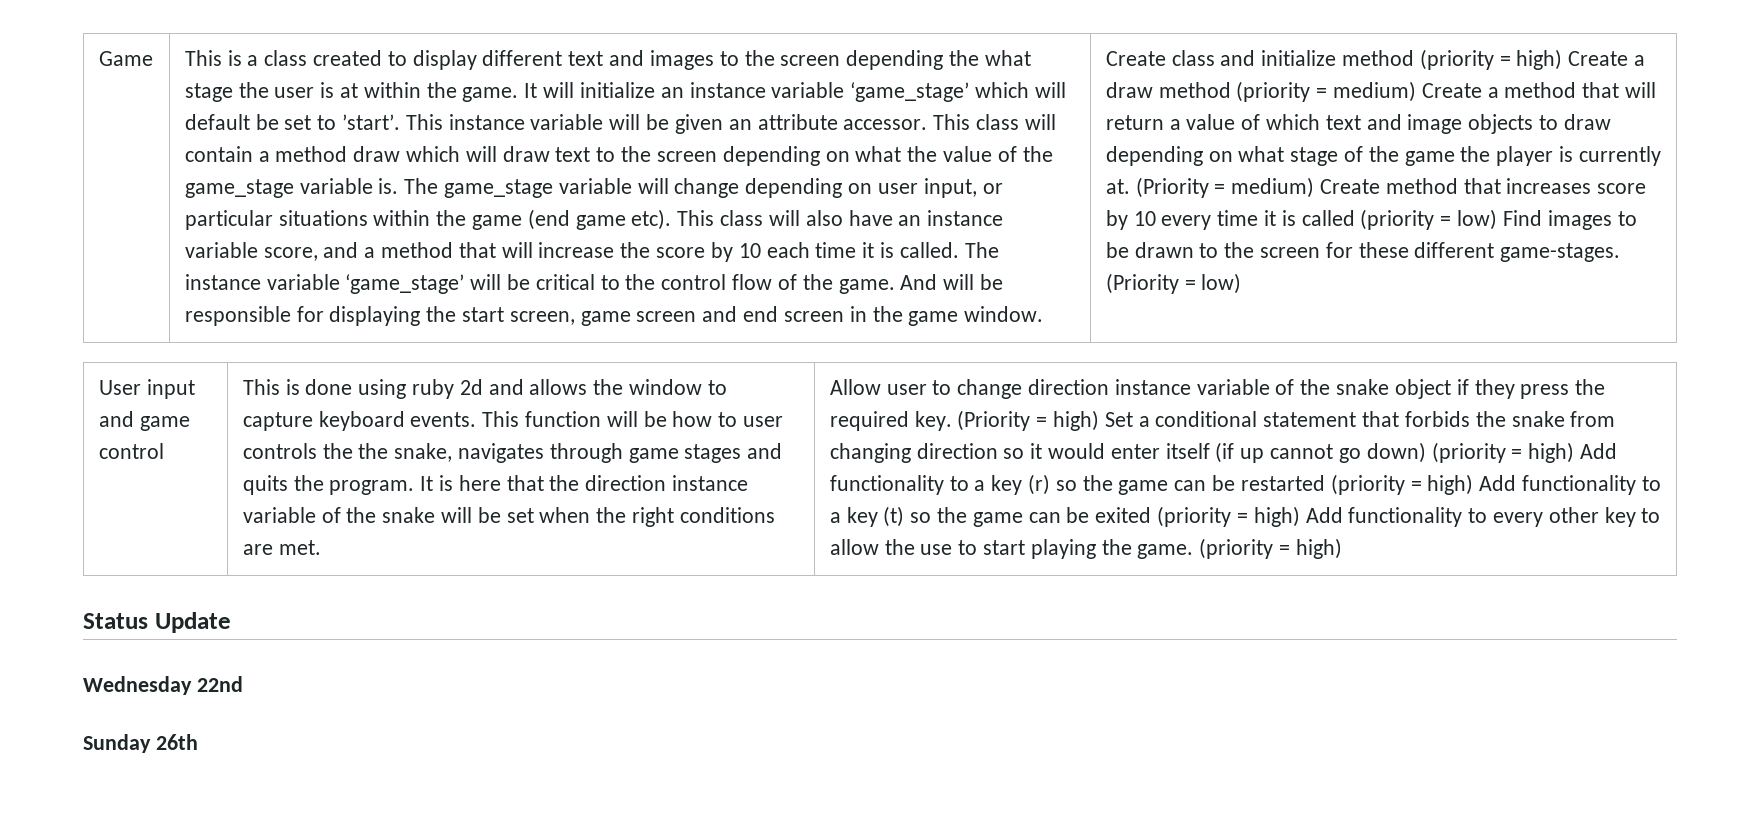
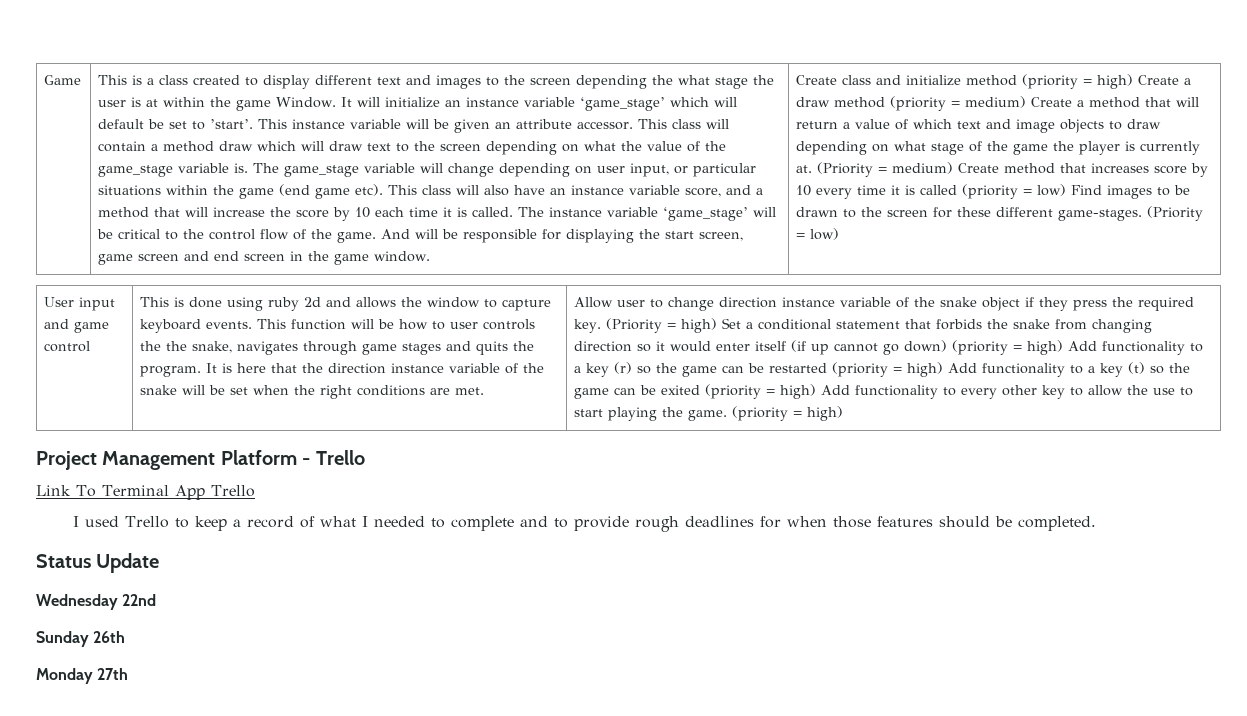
[462,87,519,102] game. -> [236,97,337,111] game Window.
(1342, 548) none -> [36,450,365,470] [36,485,255,500] [73,516,1097,532] // Project Management Platform - Trello // Link To Terminal App Trello // I used Trello to keep a record of what I needed to complete and to provide rough deadlines for when those features should be completed.
(198, 742) none -> [36,668,129,684] // Monday 27th

